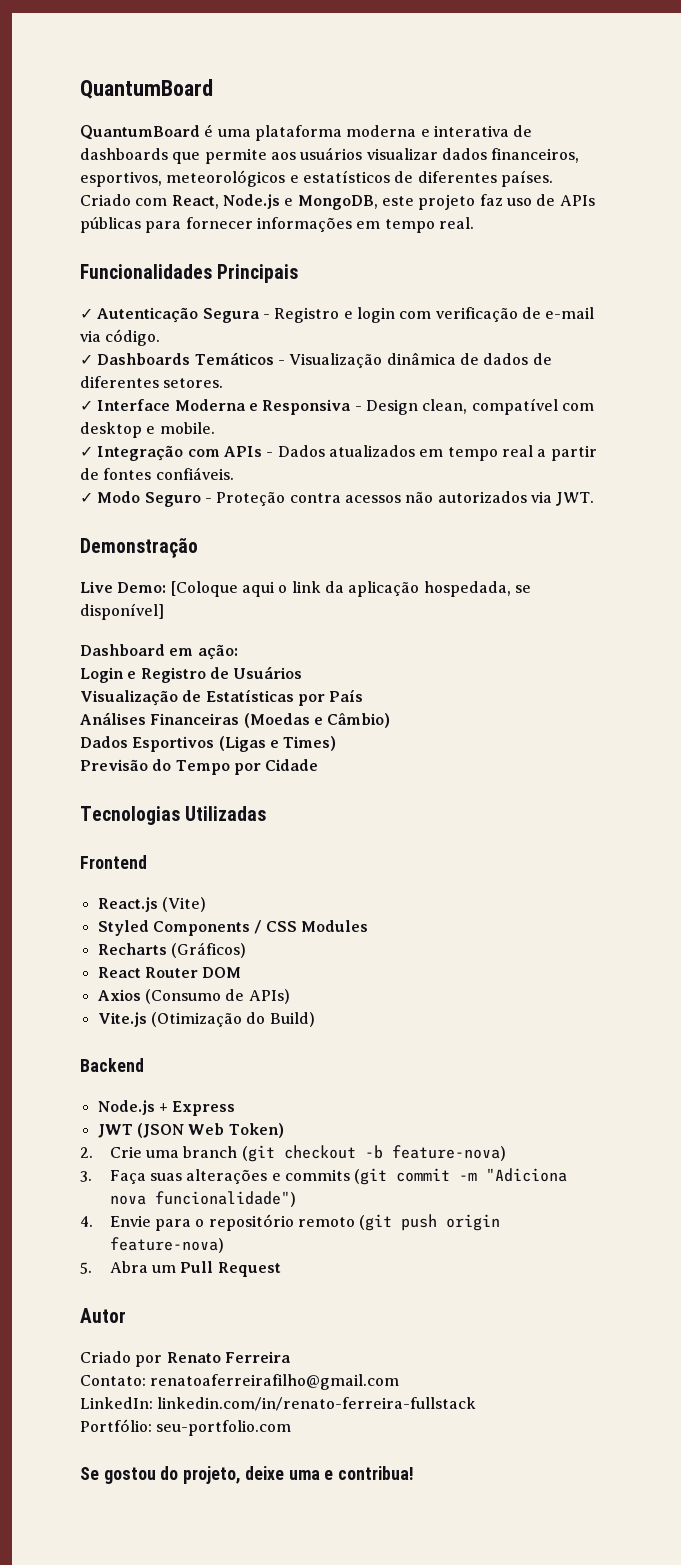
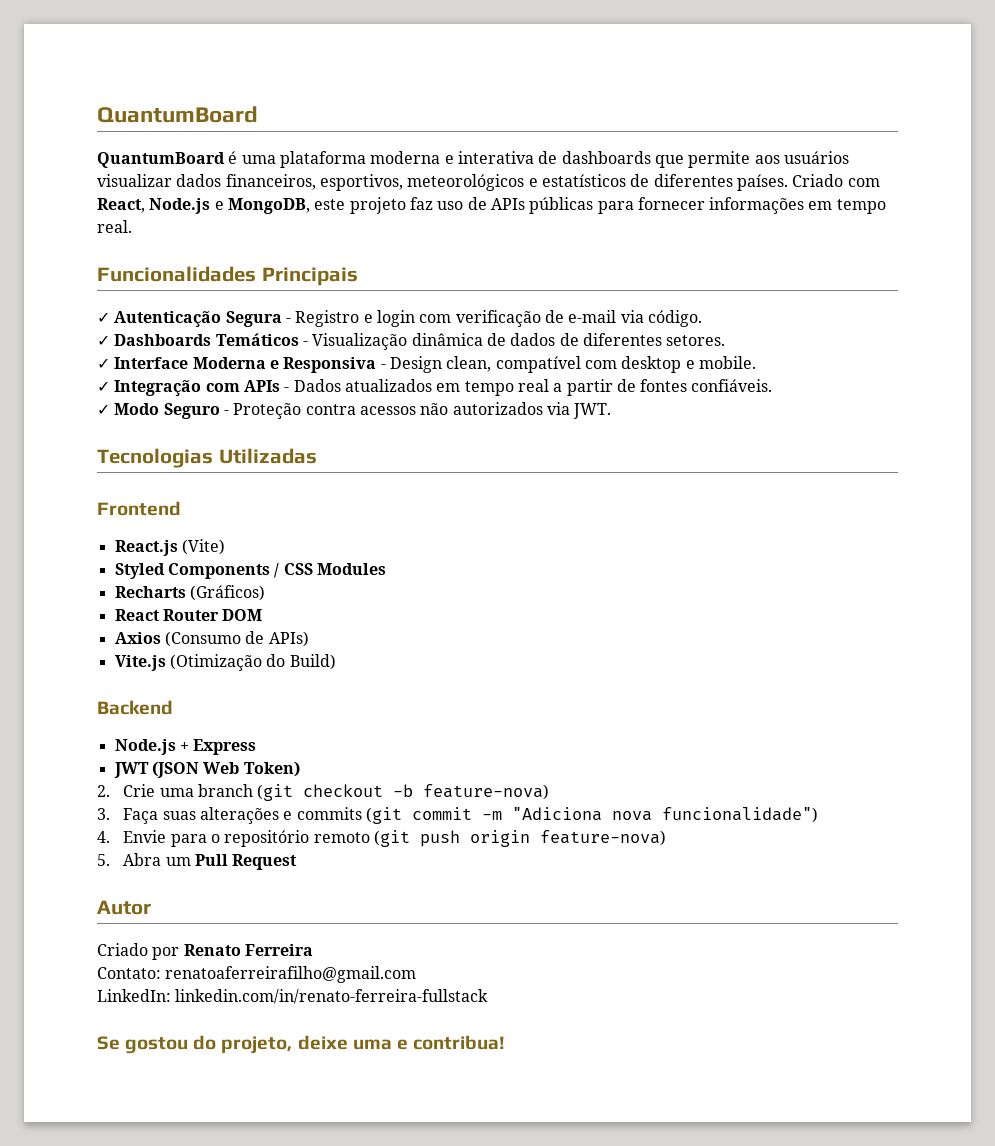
[80,538,198,558] [80,581,531,597] [80,603,164,620] [80,644,238,660] [80,666,303,683] [80,690,364,706] [80,712,391,728] [80,736,337,752] [80,759,319,775] // Demonstração // Live Demo: [Coloque aqui o link da aplicação hospedada, se disponível] // Dashboard em ação: // Login e Registro de Usuários // Visualização de Estatísticas por País // Análises Financeiras (Moedas e Câmbio) // Dados Esportivos (Ligas e Times) // Previsão do Tempo por Cidade -> (612, 411) none
[80,1419,292,1436] // Portfólio: seu-portfolio.com -> (489, 996) none

